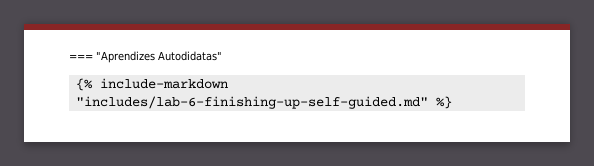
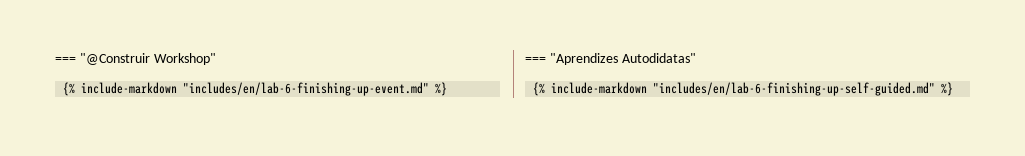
[69,55,93,60] === -> [55,53,216,65] [63,82,448,96] [525,57,546,63] === "@Construir Workshop" // {% include-markdown "includes/en/lab-6-finishing-up-event.md" %} // ===
[75,96,428,109] "includes/lab-6-finishing-up-self-guided.md" -> [653,82,936,96] "includes/en/lab-6-finishing-up-self-guided.md"

